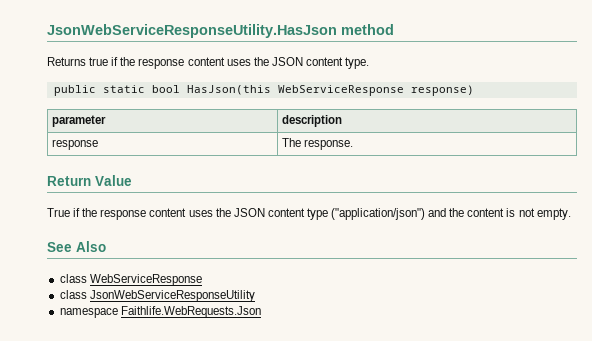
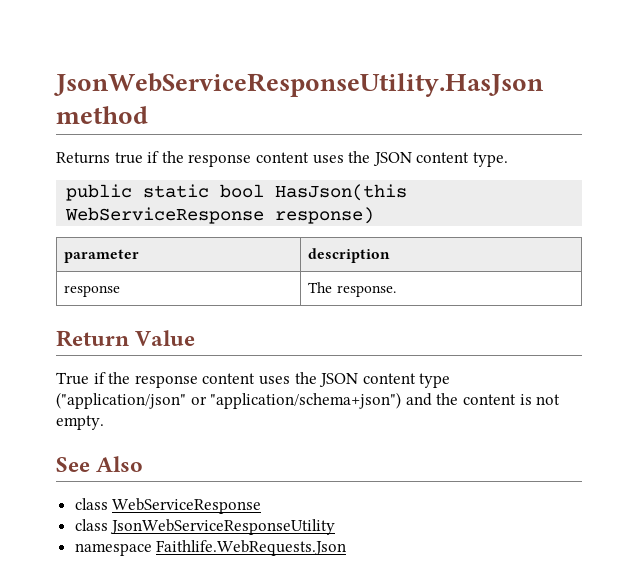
[331,208,426,220] ("application/json") -> [56,392,402,409] ("application/json" or "application/schema+json")

